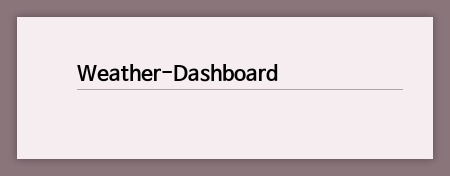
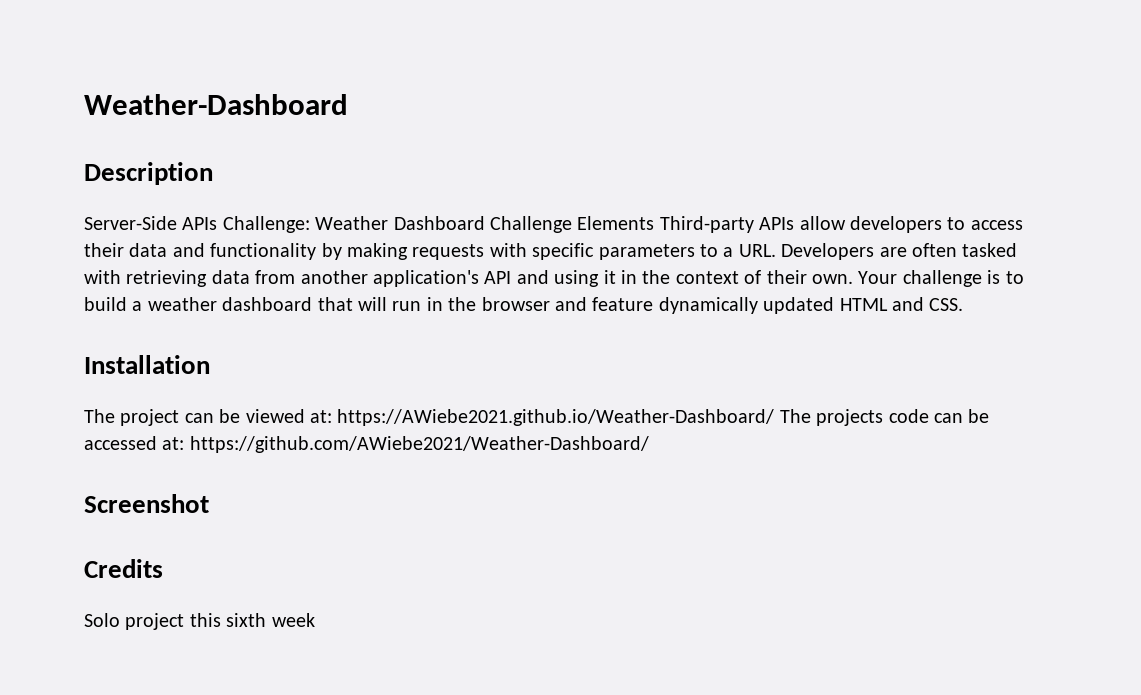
(278, 73) none -> [84,162,213,185] [84,216,1023,233] [84,243,1018,260] [84,270,1024,287] [84,297,964,314] [84,355,210,374] [84,409,990,426] [84,436,649,453] [84,494,209,513] [84,559,163,578] [84,613,315,630] // Description // Server-Side APIs Challenge: Weather Dashboard Challenge Elements Third-party APIs allow developers to access their data and functionality by making requests with specific parameters to a URL. Developers are often tasked with retrieving data from another application's API and using it in the context of their own. Your challenge is to build a weather dashboard that will run in the browser and feature dynamically updated HTML and CSS. // Installation // The project can be viewed at: https://AWiebe2021.github.io/Weather-Dashboard/ The projects code can be accessed at: https://github.com/AWiebe2021/Weather-Dashboard/ // Screenshot // Credits // Solo project this sixth week

